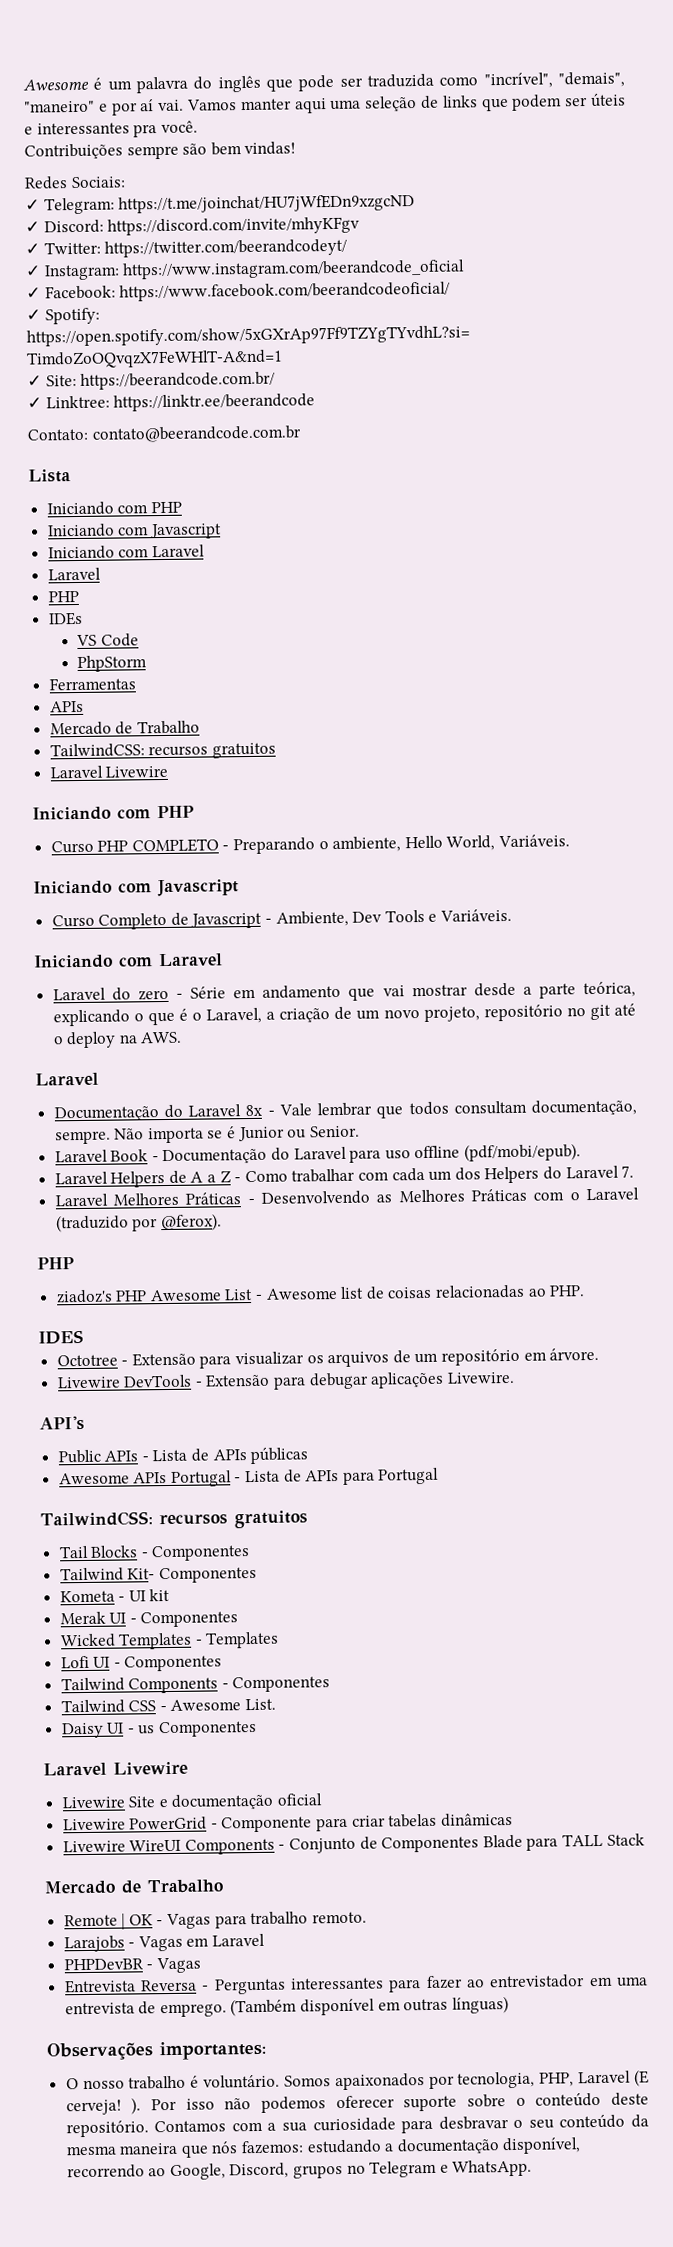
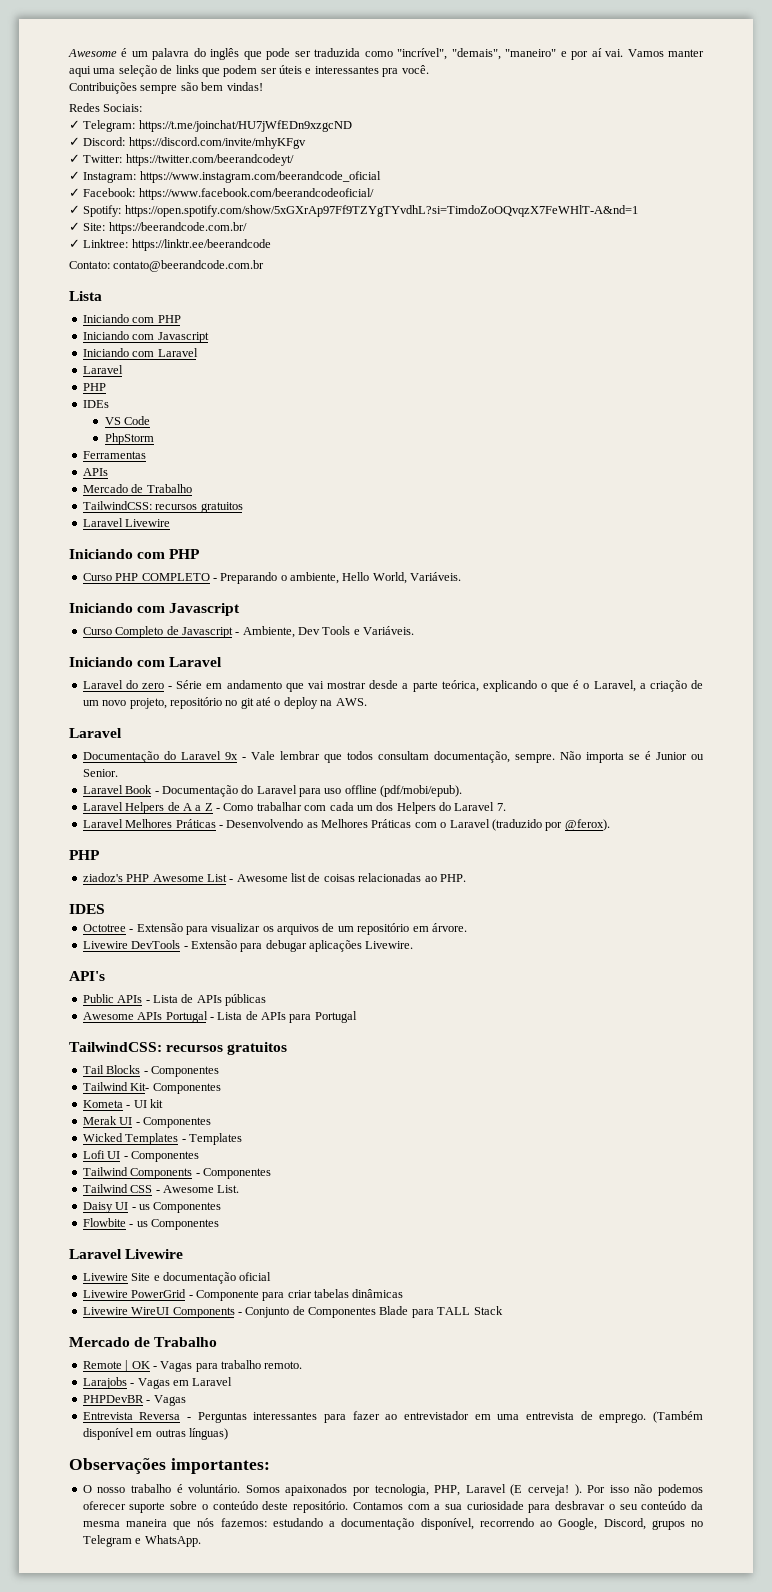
[245,1104,264,1117] 8x -> [224,752,238,760] 9x
(258, 1729) none -> [82,1218,219,1230] // Flowbite - us Componentes

